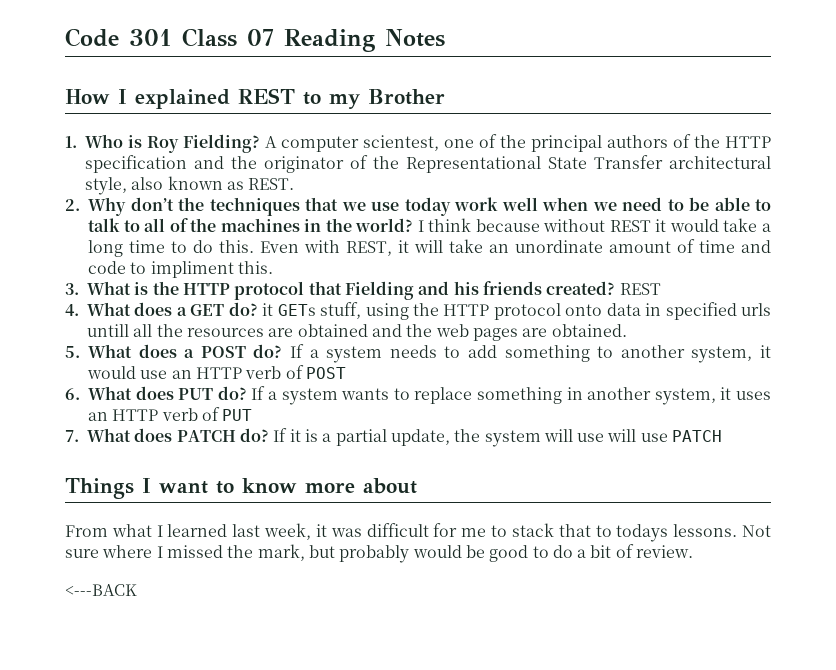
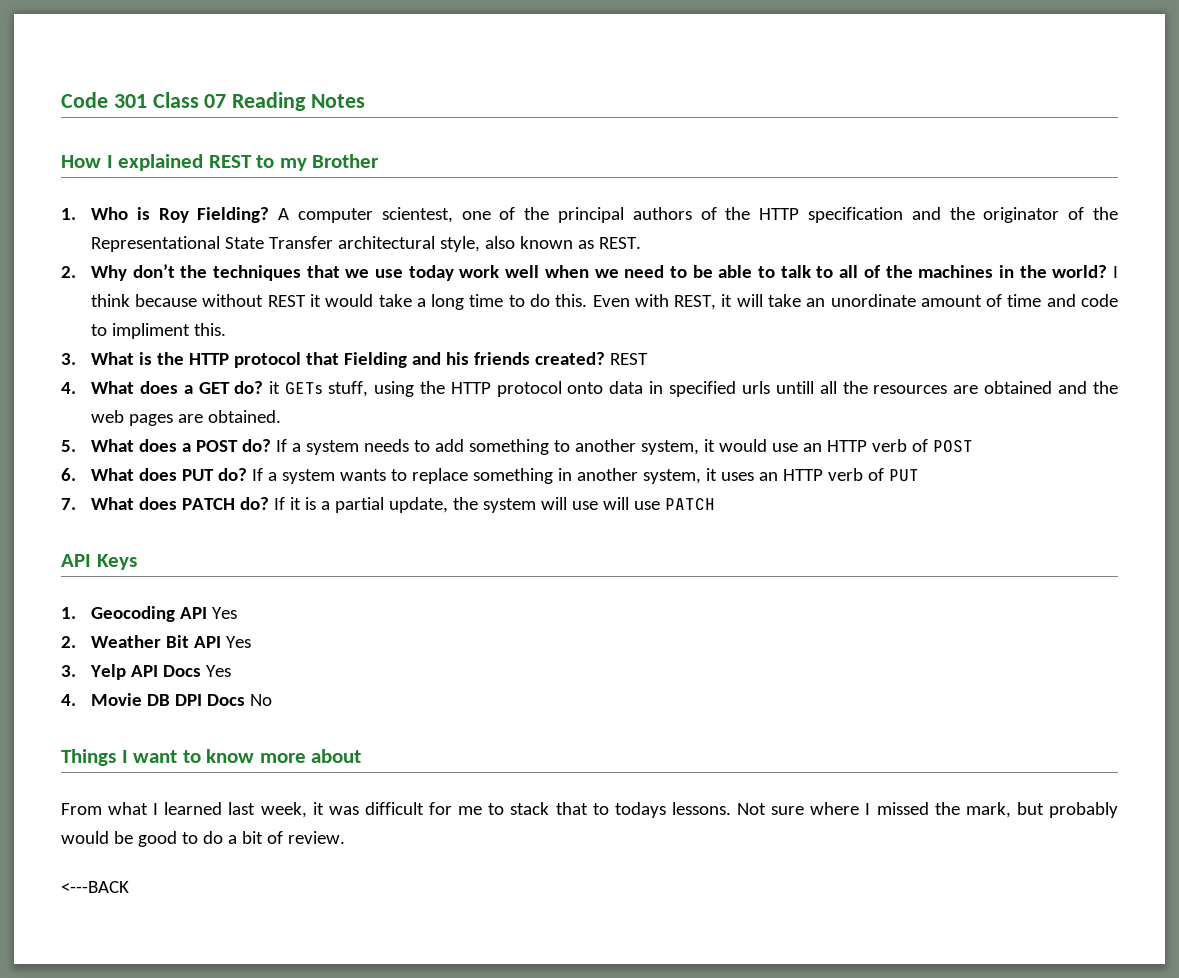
(723, 436) none -> [61,554,137,570] [61,606,237,622] [61,635,251,648] [61,664,231,680] [61,693,272,706] // API Keys // 1. Geocoding API Yes // 2. Weather Bit API Yes // 3. Yelp API Docs Yes // 4. Movie DB DPI Docs No

